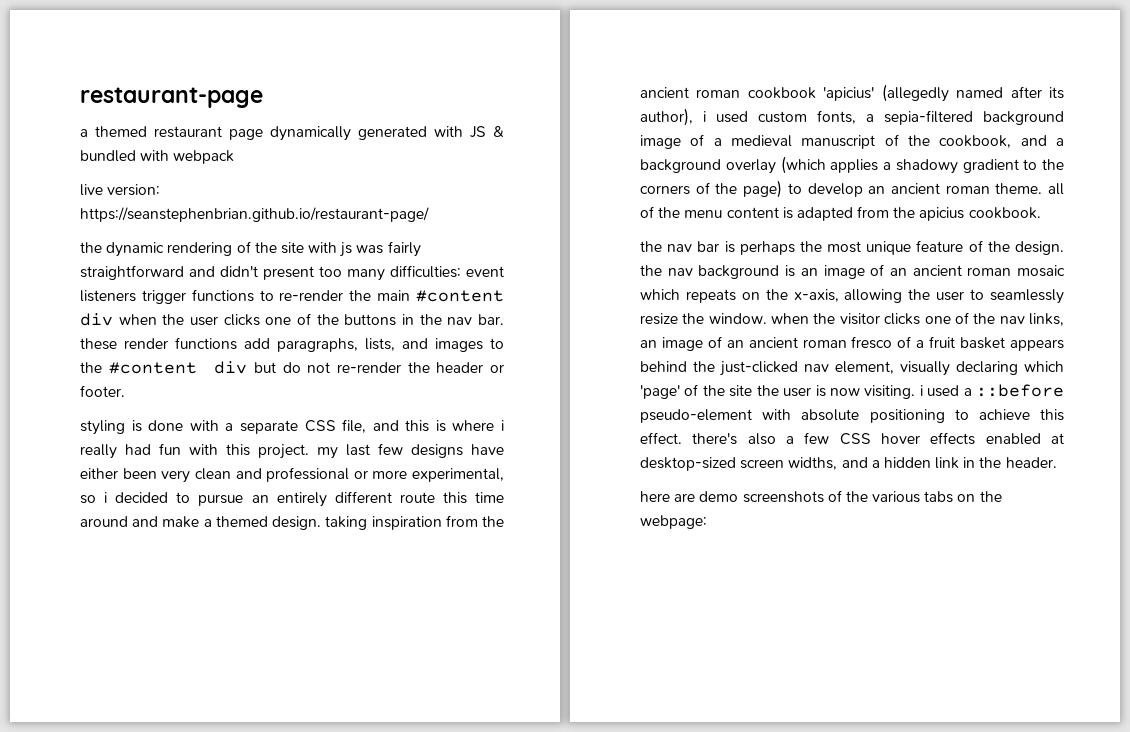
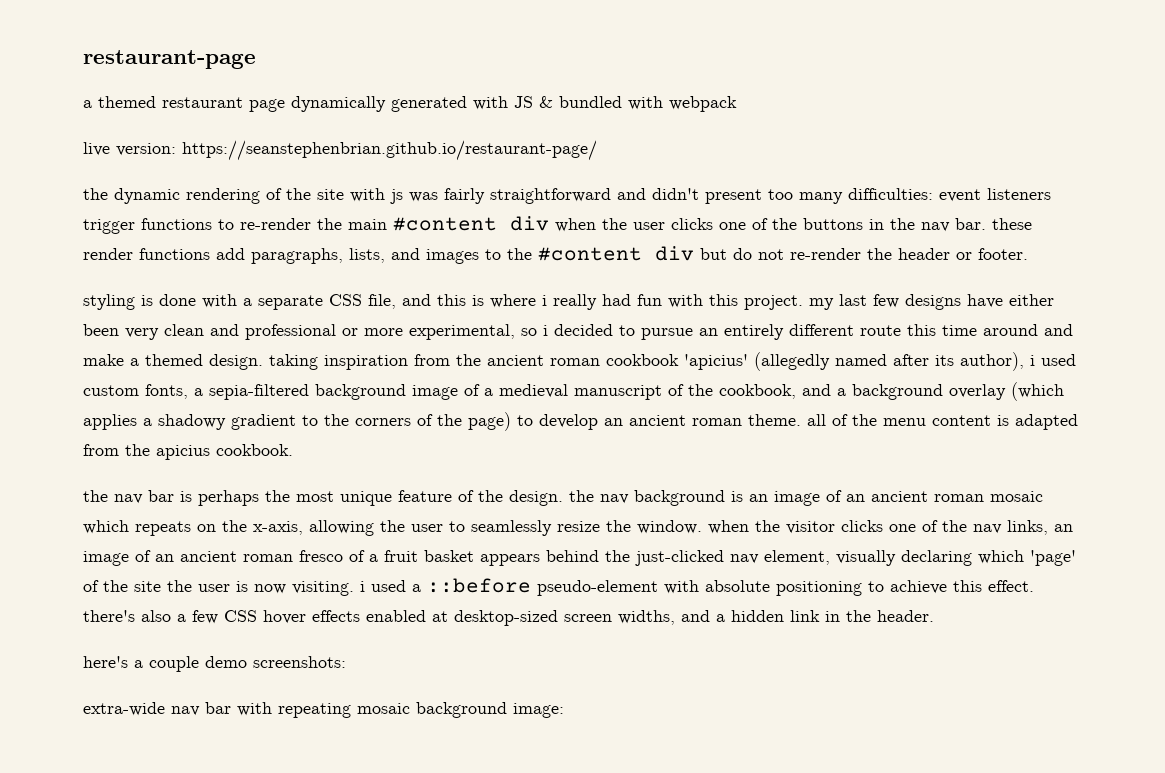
[640,490,1002,503] [640,515,707,529] here are demo screenshots of the various tabs on the webpage: -> [83,656,346,672] [83,702,564,718] here's a couple demo screenshots: // extra-wide nav bar with repeating mosaic background image:

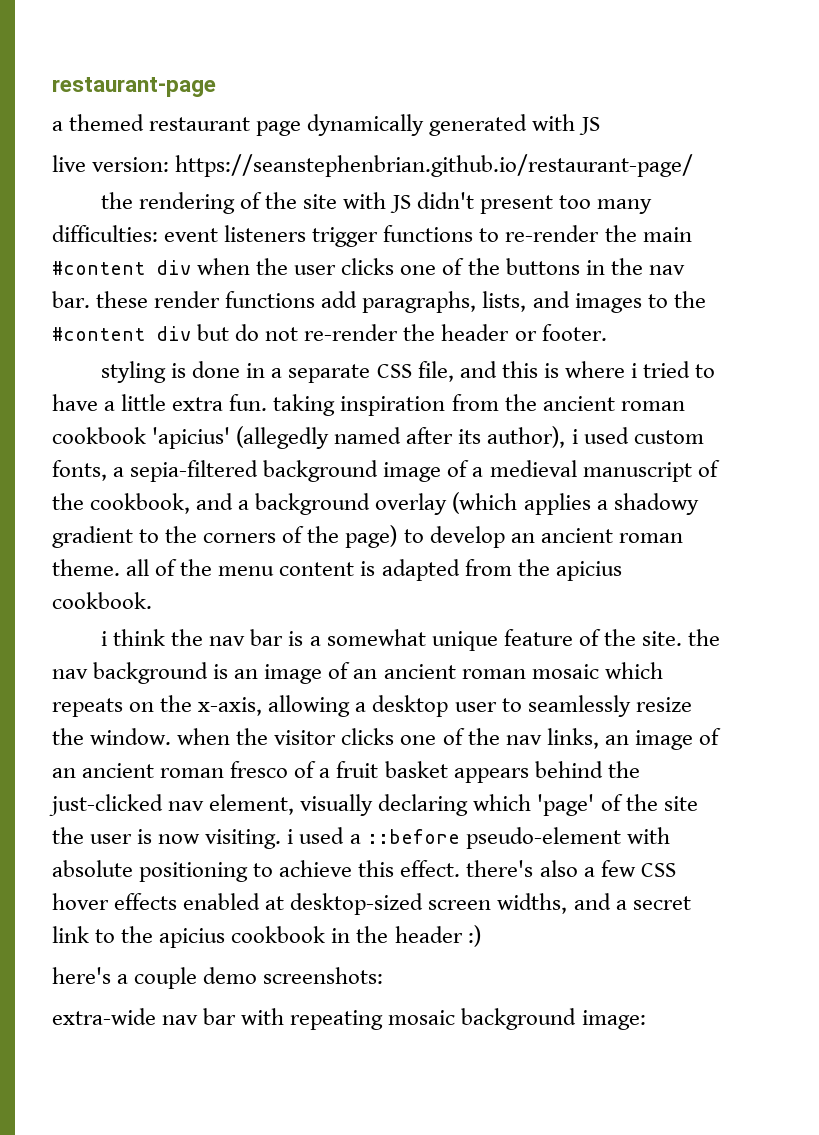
[539,96,737,112] & bundled with webpack -> (600, 126) none
[114,188,180,204] dynamic -> (134, 200) none
[390,188,646,204] js was fairly straightforward and -> [389,195,411,213] JS
[202,294,237,308] with -> [246,363,266,378] in
[553,294,1054,310] [83,324,1073,340] [83,354,263,370] really had fun with this project. my last few designs have either been very clean and professional or more experimental, so i decided to pursue an entirely different route this time around and make a themed design. -> [643,361,716,378] [52,394,268,411] tried to have a little extra fun.
(293, 450) none -> [101,629,166,646] i think
[198,490,334,506] perhaps the most -> [309,629,426,646] a somewhat
[509,490,563,506] design. -> [641,631,682,646] site.
[380,520,405,532] the -> [355,695,449,717] a desktop
[731,610,934,622] hidden link in the header. -> [632,896,691,910] [52,925,481,948] secret link to the apicius cookbook in the header :)

